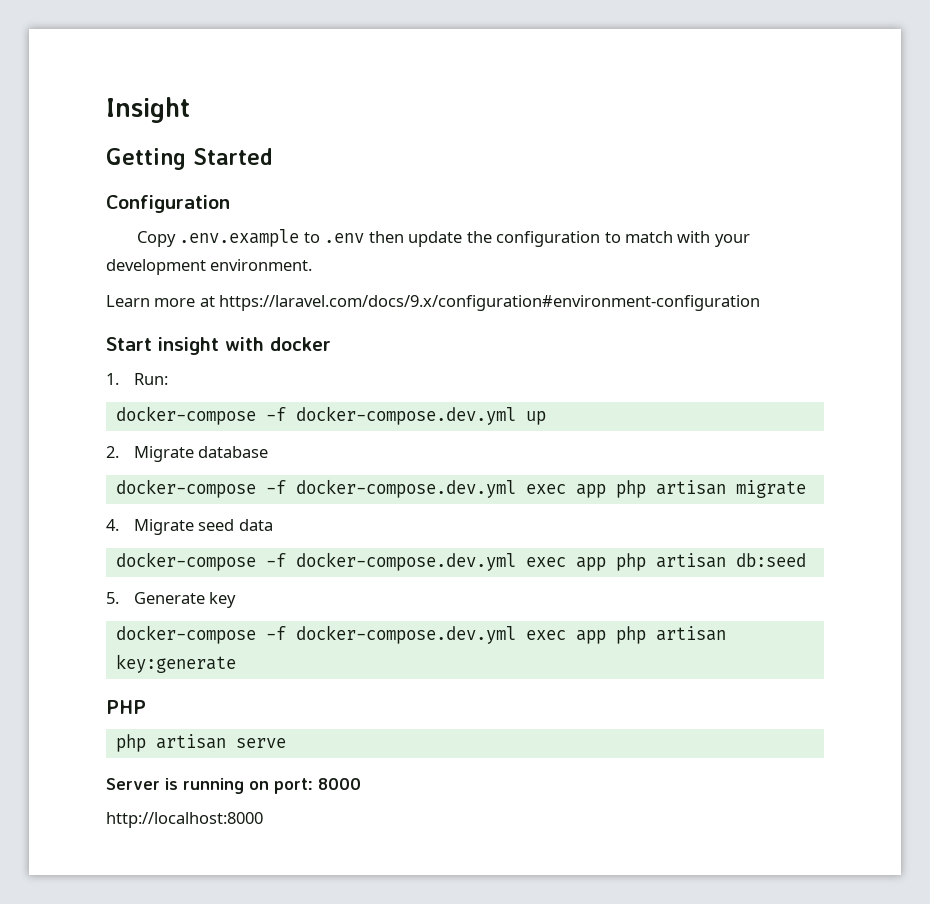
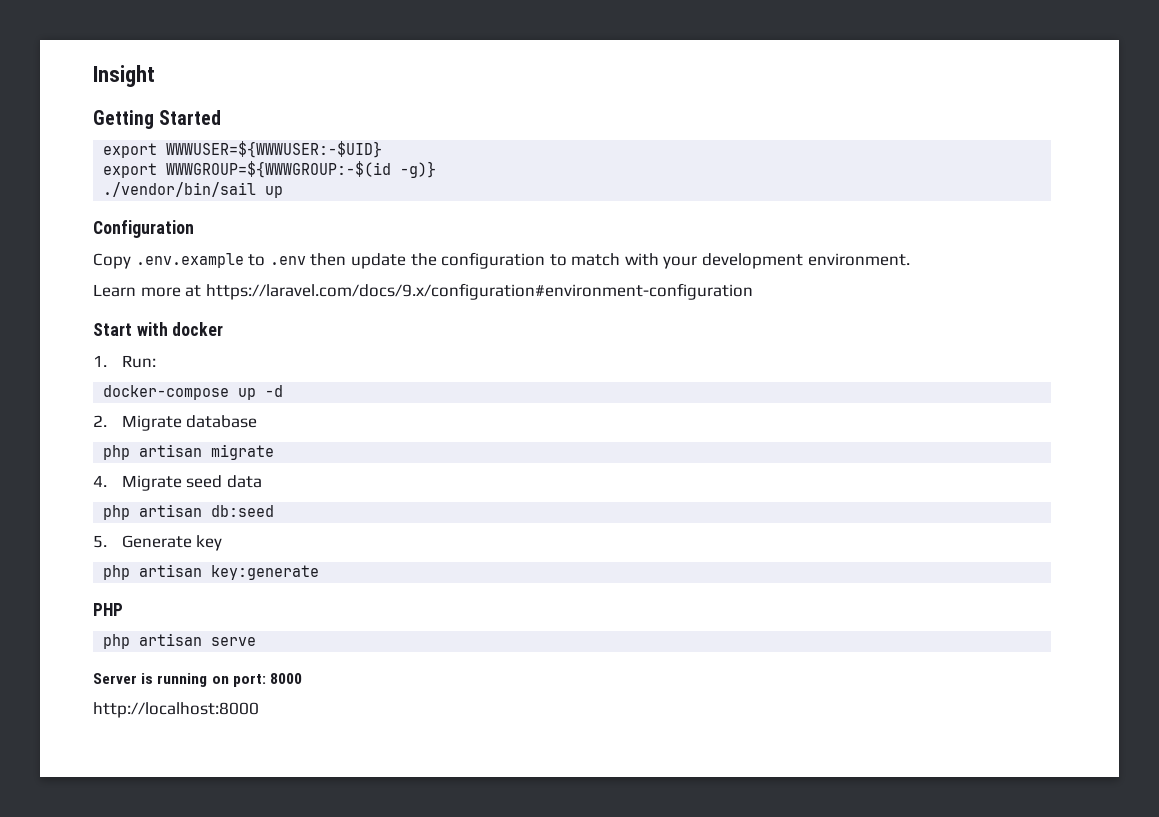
(273, 156) none -> [103,141,383,158] [103,161,437,178] [103,182,284,198] // export WWWUSER=${WWWUSER:-$UID} // export WWWGROUP=${WWWGROUP:-$(id -g)} // ./vendor/bin/sail up
[158,337,219,355] insight -> (132, 329) none
[265,406,546,425] -f docker-compose.dev.yml up -> [238,385,284,400] up -d
[115,479,606,498] docker-compose -f docker-compose.dev.yml exec app -> (258, 421) none
[115,552,606,571] docker-compose -f docker-compose.dev.yml exec app -> (263, 481) none
[115,625,606,644] docker-compose -f docker-compose.dev.yml exec app -> (223, 543) none

